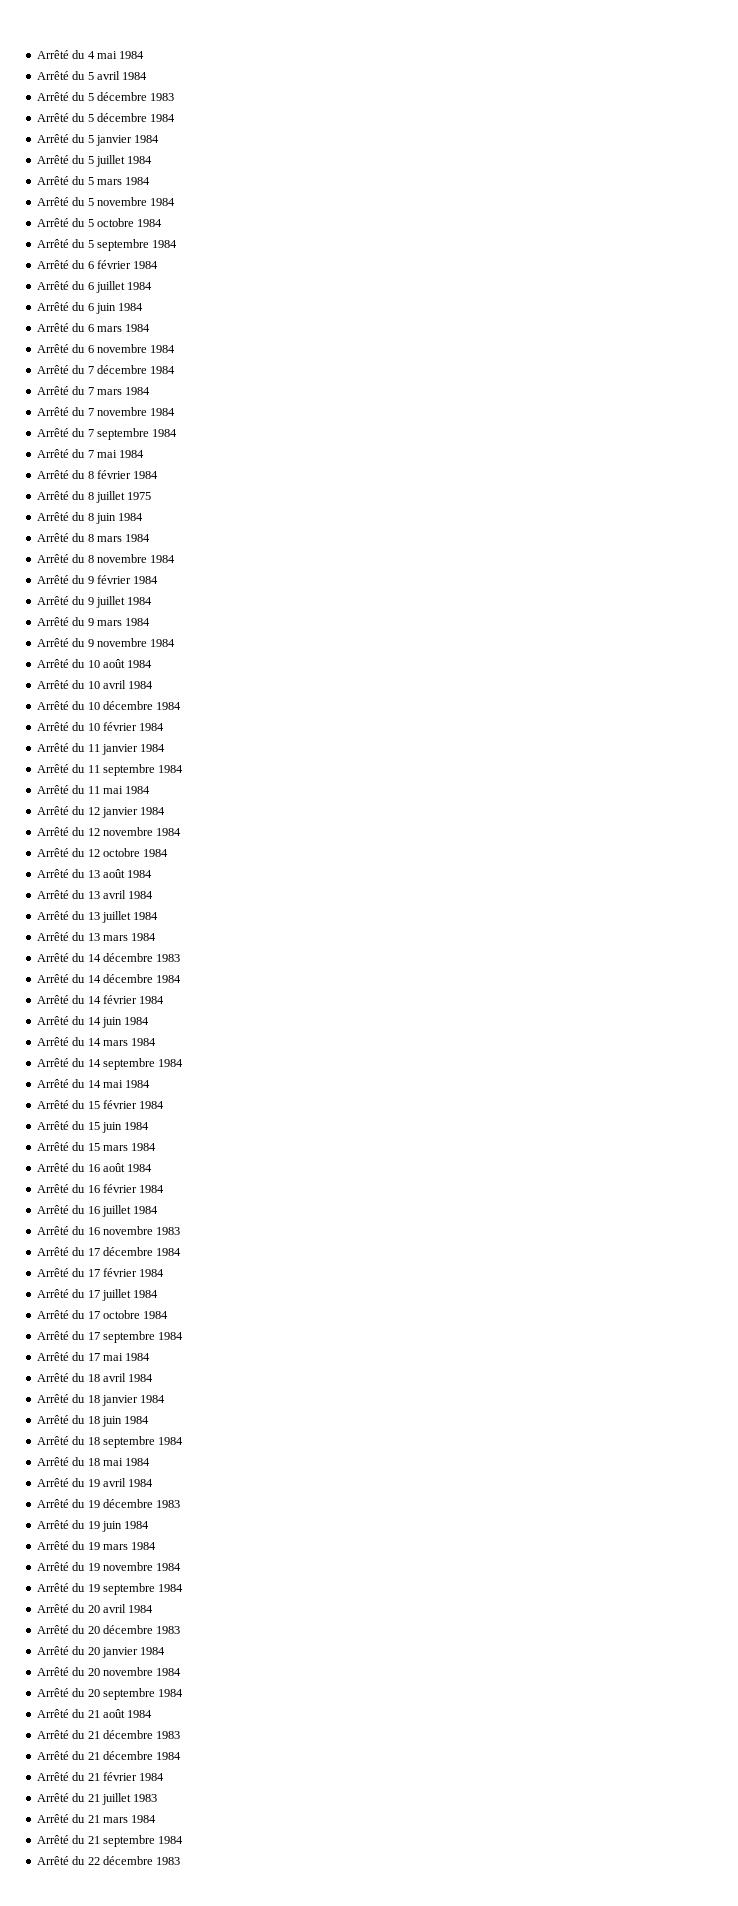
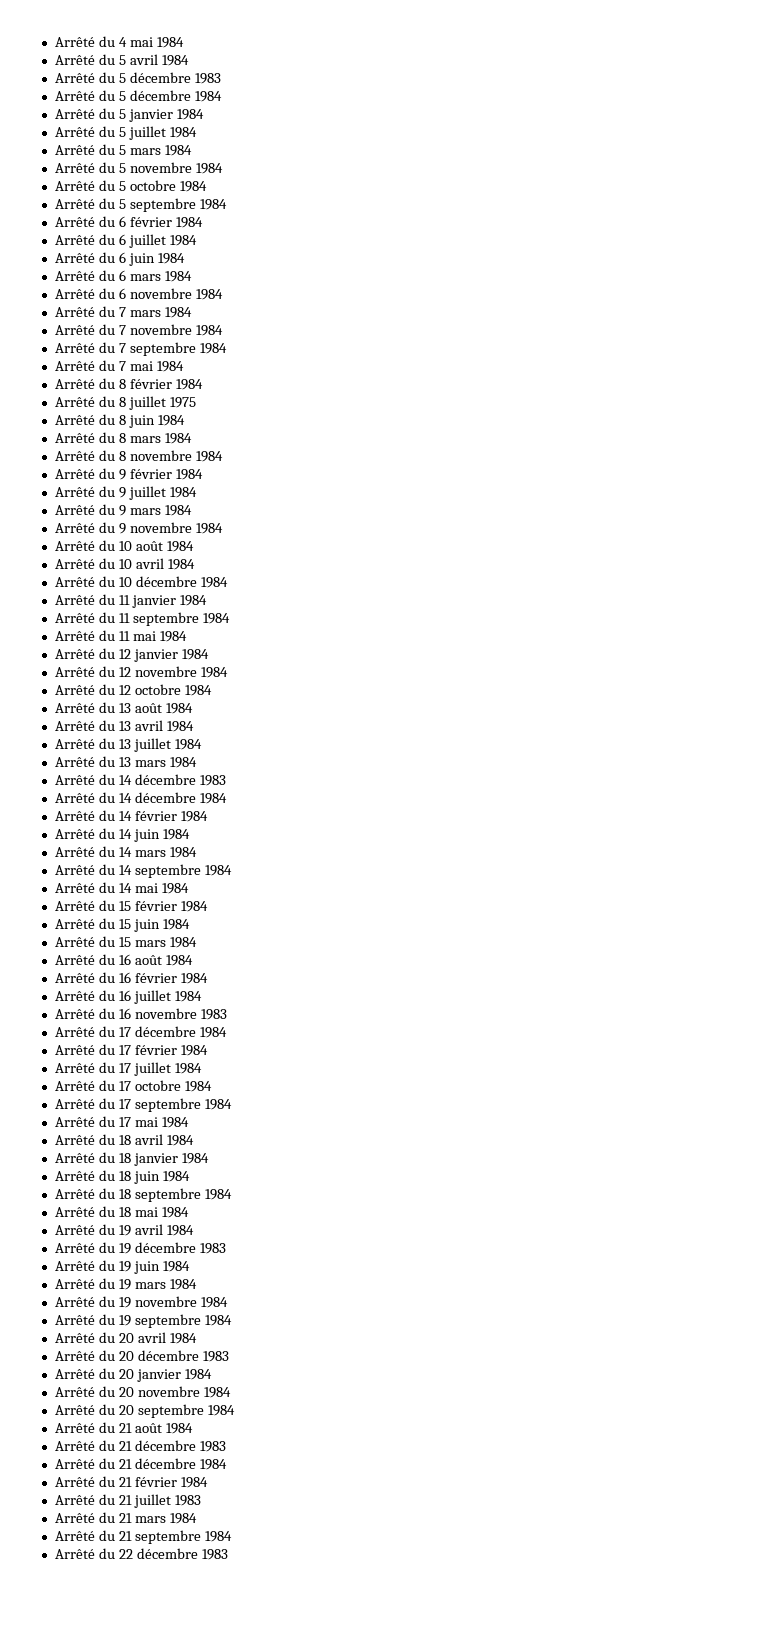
[36,365,176,374] // Arrêté du 7 décembre 1984 -> (223, 294) none
[36,722,165,731] // Arrêté du 10 février 1984 -> (228, 582) none

